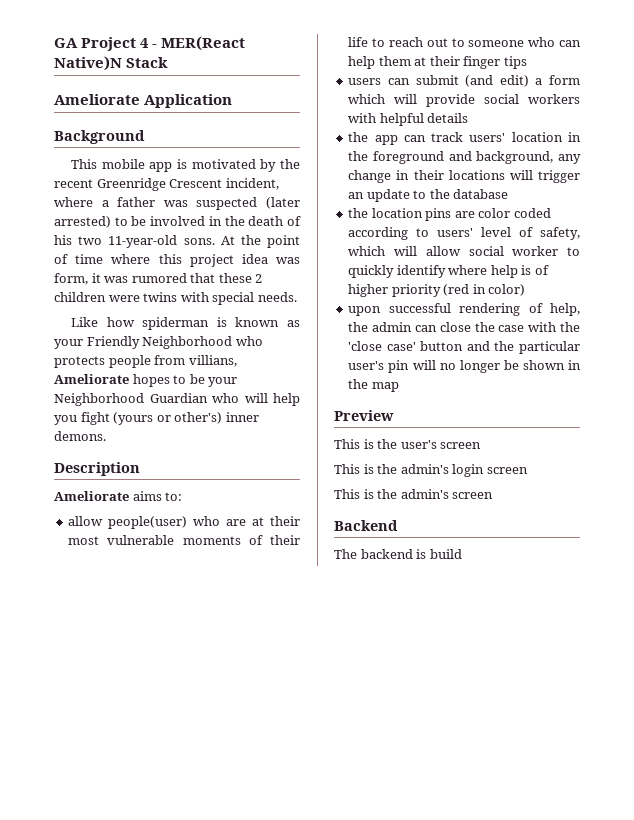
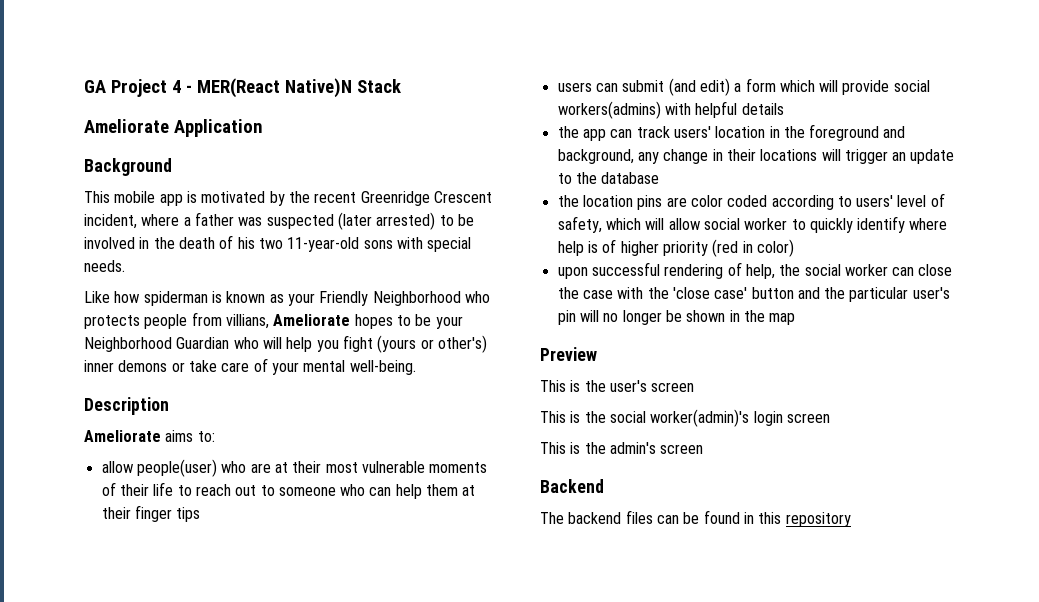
[183,235,300,248] [54,254,300,267] [54,273,263,285] [54,292,178,302] sons. At the point of time where this project idea was form, it was rumored that these 2 children were twins -> [363,240,393,249] sons
[54,431,106,441] demons. -> [118,358,416,375] demons or take care of your mental well-being.
[528,94,580,104] workers -> [557,101,661,119] workers(admins)
[372,322,413,332] admin -> [804,264,888,276] social worker
[400,464,449,474] admin's -> [609,409,750,427] social worker(admin)'s
[416,549,462,559] is build -> [625,510,851,527] files can be found in this repository

